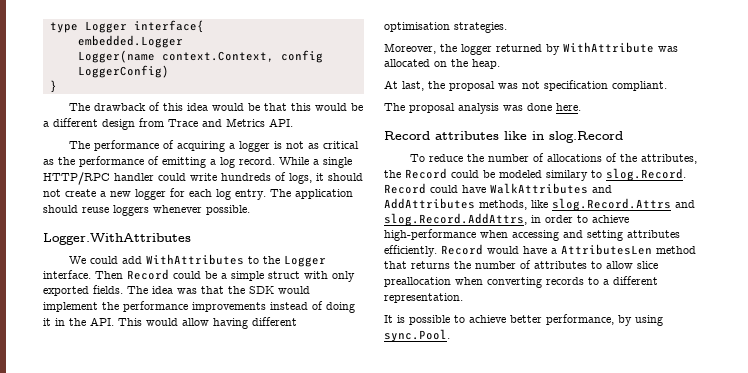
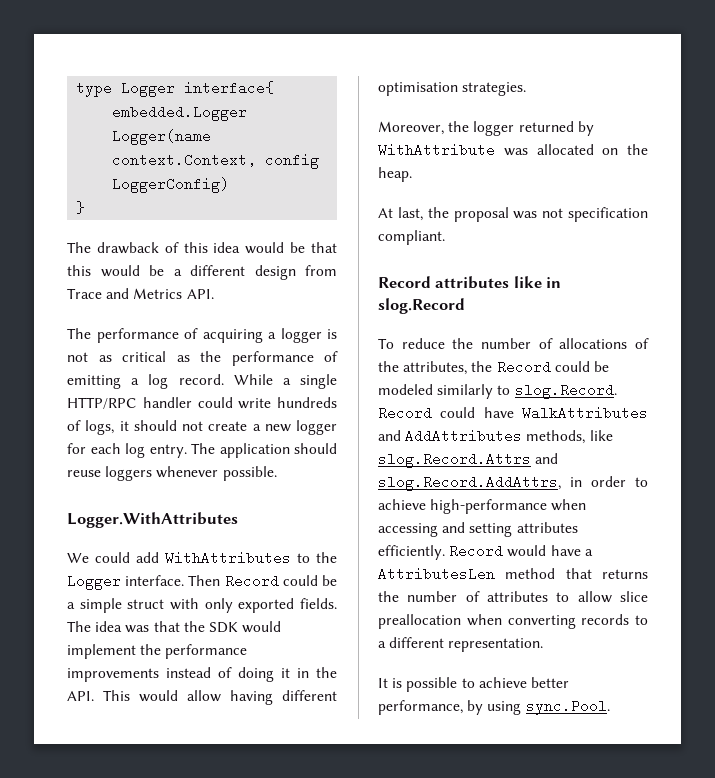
[384,103,581,114] // The proposal analysis was done here. -> (445, 237) none
[546,170,588,181] similary -> [437,384,494,399] similarly

